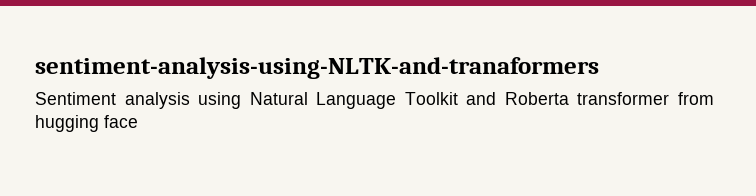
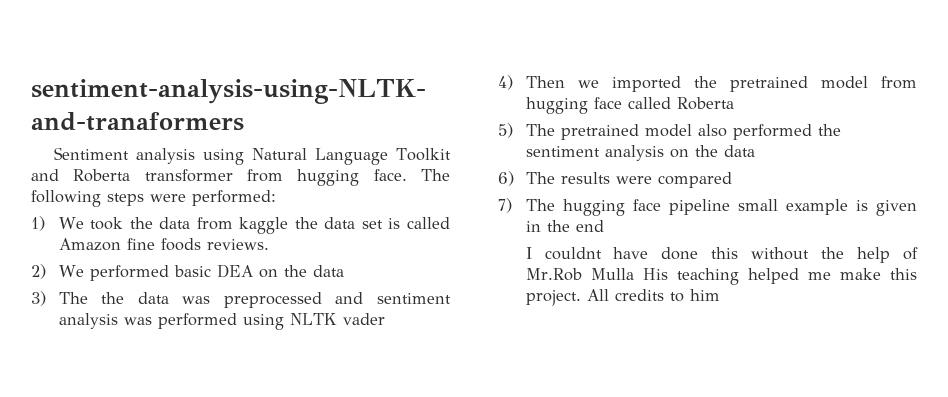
[104,115,138,128] face -> [373,169,450,181] [31,190,276,207] [31,216,450,234] [58,238,269,251] [31,264,344,281] [31,291,451,308] [58,313,385,330] [498,75,917,92] [525,97,734,114] [498,123,841,140] [525,145,755,161] [498,171,732,188] [498,198,917,216] [525,220,604,232] [525,247,918,263] [525,268,917,285] [525,289,720,306] face. The following steps were performed: // 1) We took the data from kaggle the data set is called Amazon fine foods reviews. // 2) We performed basic DEA on the data // 3) The the data was preprocessed and sentiment analysis was performed using NLTK vader // 4) Then we imported the pretrained model from hugging face called Roberta // 5) The pretrained model also performed the sentiment analysis on the data // 6) The results were compared // 7) The hugging face pipeline small example is given in the end // I couldnt have done this without the help of Mr.Rob Mulla His teaching helped me make this project. All credits to him

